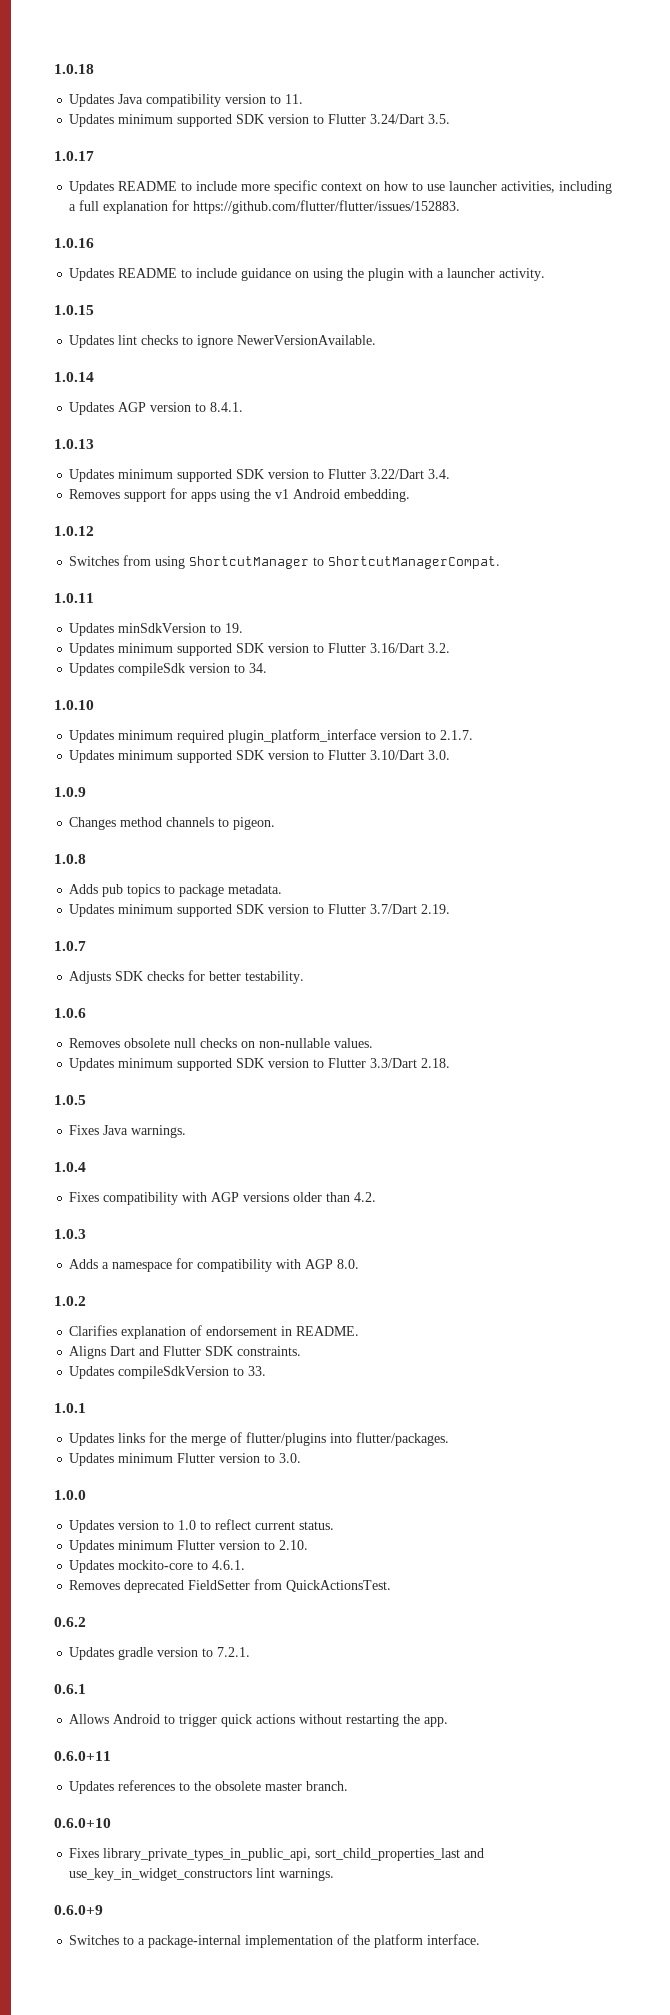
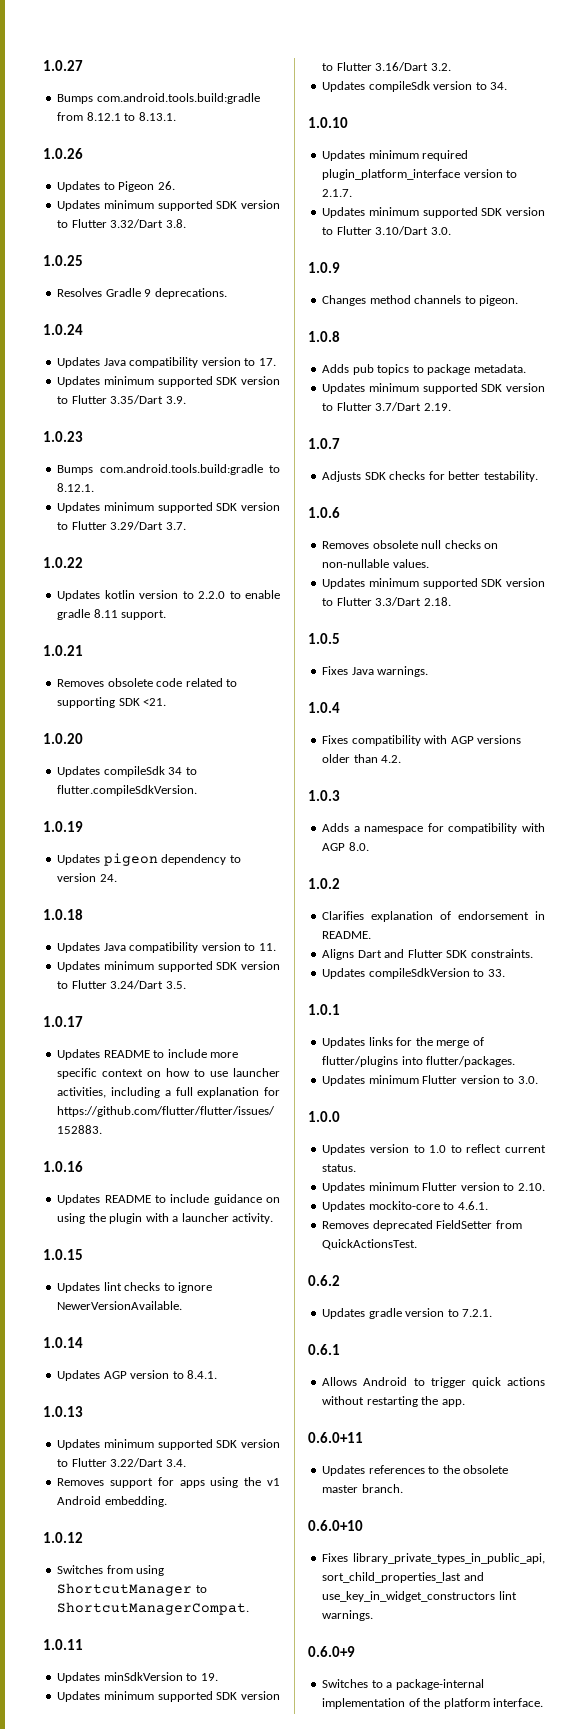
(54, 69) none -> [43,60,83,71] [57,93,260,104] [57,112,176,121] [43,148,83,159] [57,181,175,192] [57,200,280,211] [57,219,186,228] [43,255,83,266] [57,288,227,299] [43,324,83,335] [57,357,276,368] [57,376,280,387] [57,395,186,404] [43,431,83,442] [57,464,280,475] [57,483,95,492] [57,502,280,513] [57,521,186,530] [43,557,83,568] [57,590,280,601] [57,609,167,620] [43,645,83,656] [57,678,238,687] [57,697,167,708] [43,733,83,744] [57,766,197,777] [57,785,198,796] [43,821,83,832] [57,853,241,866] [57,873,117,882] 1.0.27 // Bumps com.android.tools.build:gradle from 8.12.1 to 8.13.1. // 1.0.26 // Updates to Pigeon 26. // Updates minimum supported SDK version to Flutter 3.32/Dart 3.8. // 1.0.25 // Resolves Gradle 9 deprecations. // 1.0.24 // Updates Java compatibility version to 17. // Updates minimum supported SDK version to Flutter 3.35/Dart 3.9. // 1.0.23 // Bumps com.android.tools.build:gradle to 8.12.1. // Updates minimum supported SDK version to Flutter 3.29/Dart 3.7. // 1.0.22 // Updates kotlin version to 2.2.0 to enable gradle 8.11 support. // 1.0.21 // Removes obsolete code related to supporting SDK <21. // 1.0.20 // Updates compileSdk 34 to flutter.compileSdkVersion. // 1.0.19 // Updates pigeon dependency to version 24. //

